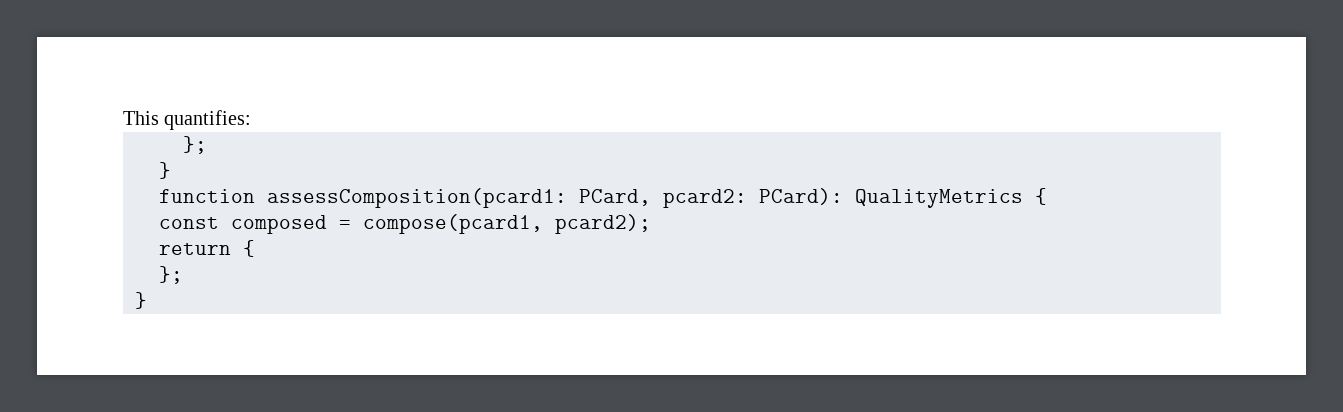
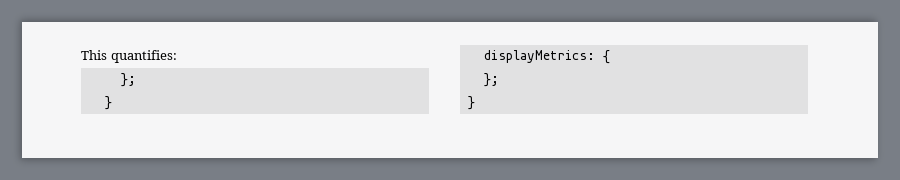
[159,188,1047,208] [159,214,651,234] [159,243,231,255] function assessComposition(pcard1: PCard, pcard2: PCard): QualityMetrics { // const composed = compose(pcard1, pcard2); // return -> [483,50,595,63] displayMetrics:

